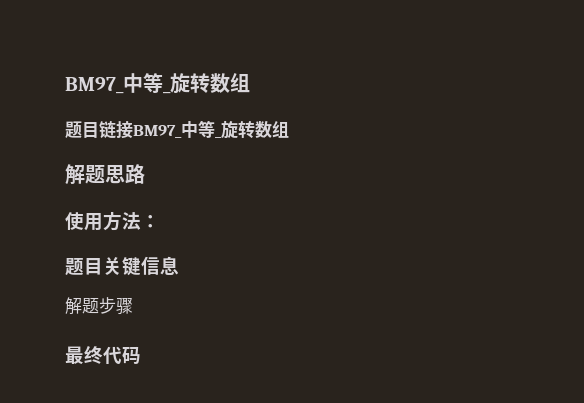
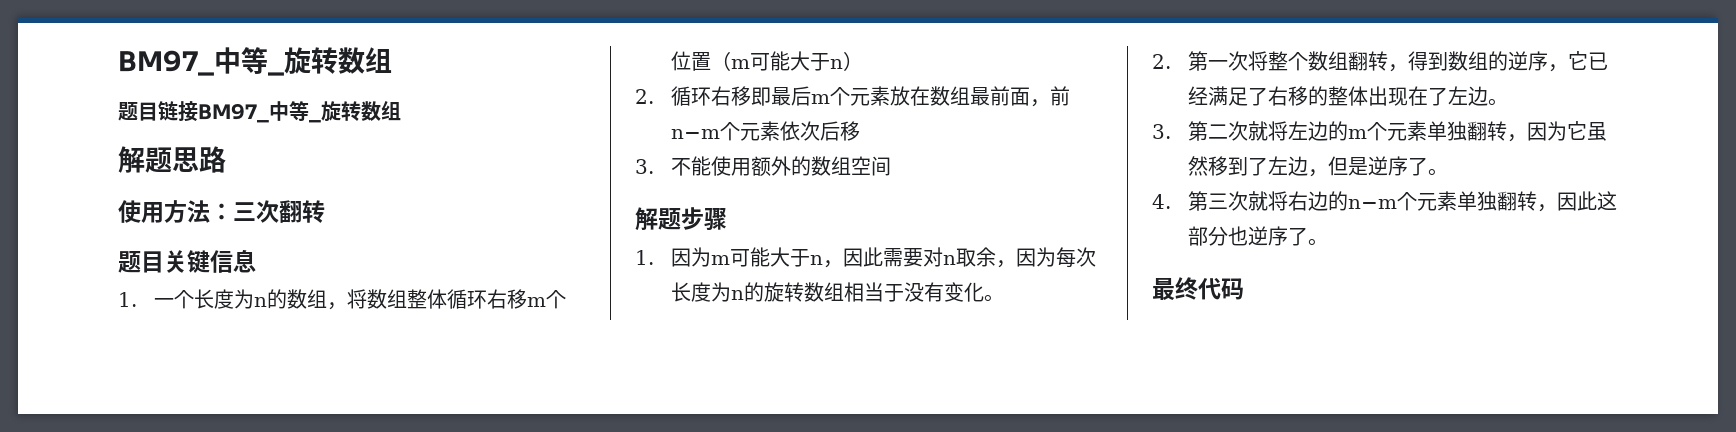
(160, 221) none -> [233,200,325,223] 三次翻转
[65,297,133,315] 解题步骤 -> [118,289,566,310] [670,51,863,71] [635,86,1070,107] [670,121,860,141] [635,156,891,176] [635,207,727,231] [635,247,1096,268] [670,282,1004,302] [1152,51,1608,72] [1187,86,1508,106] [1152,121,1607,142] [1187,156,1448,177] [1152,191,1617,212] [1187,226,1328,246] 1.一个长度为n的数组，将数组整体循环右移m个位置（m可能大于n） // 2.循环右移即最后m个元素放在数组最前面，前n−m个元素依次后移 // 3.不能使用额外的数组空间 // 解题步骤 // 1.因为m可能大于n，因此需要对n取余，因为每次长度为n的旋转数组相当于没有变化。 // 2.第一次将整个数组翻转，得到数组的逆序，它已经满足了右移的整体出现在了左边。 // 3.第二次就将左边的m个元素单独翻转，因为它虽然移到了左边，但是逆序了。 // 4.第三次就将右边的n−m个元素单独翻转，因此这部分也逆序了。

